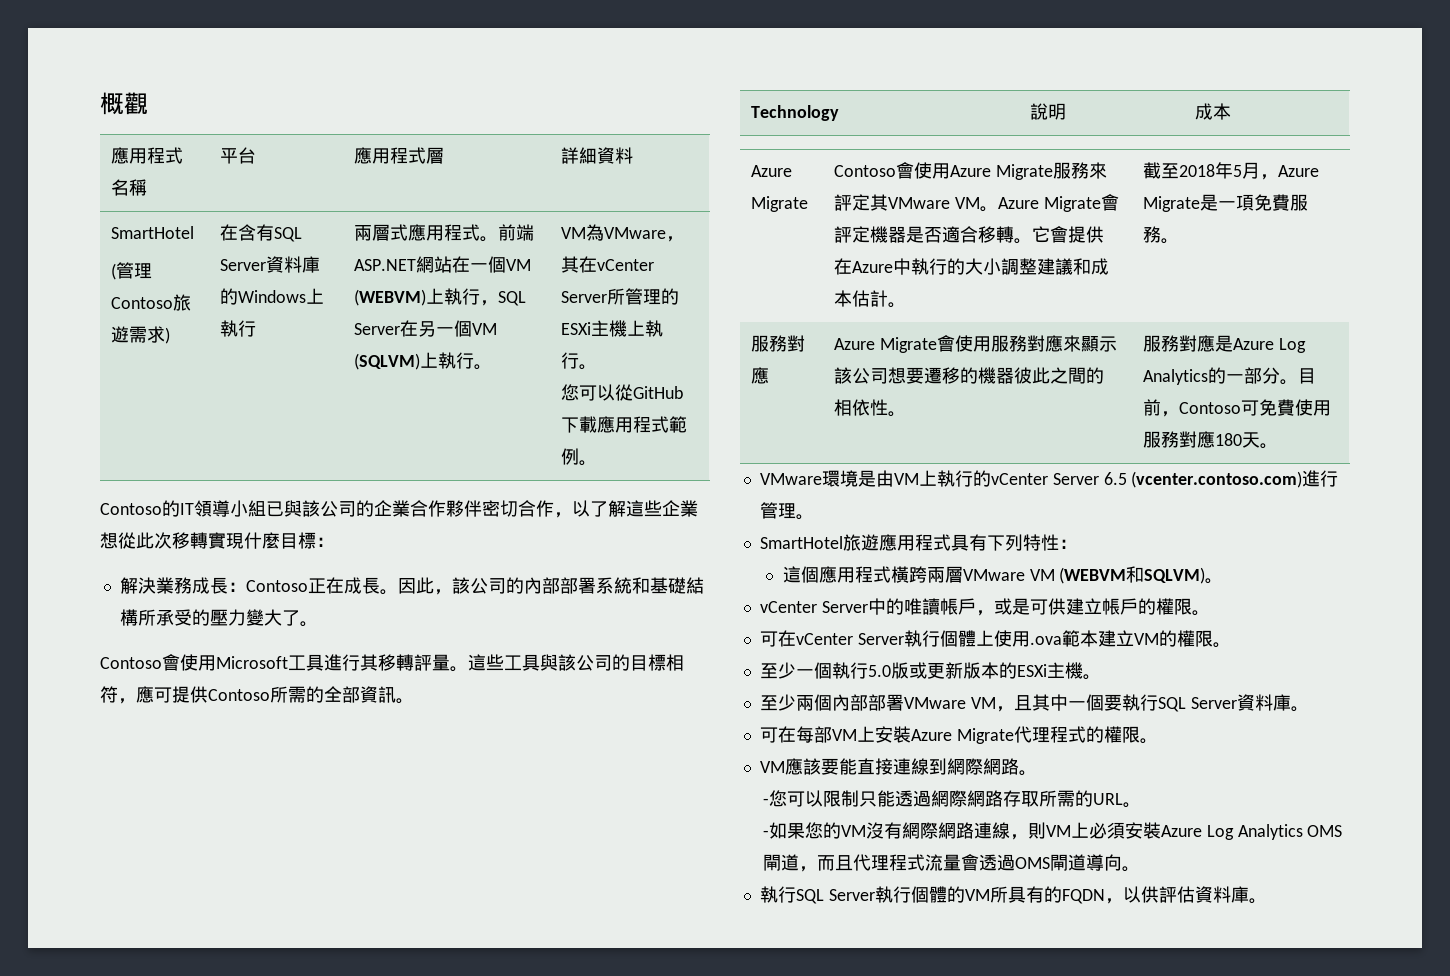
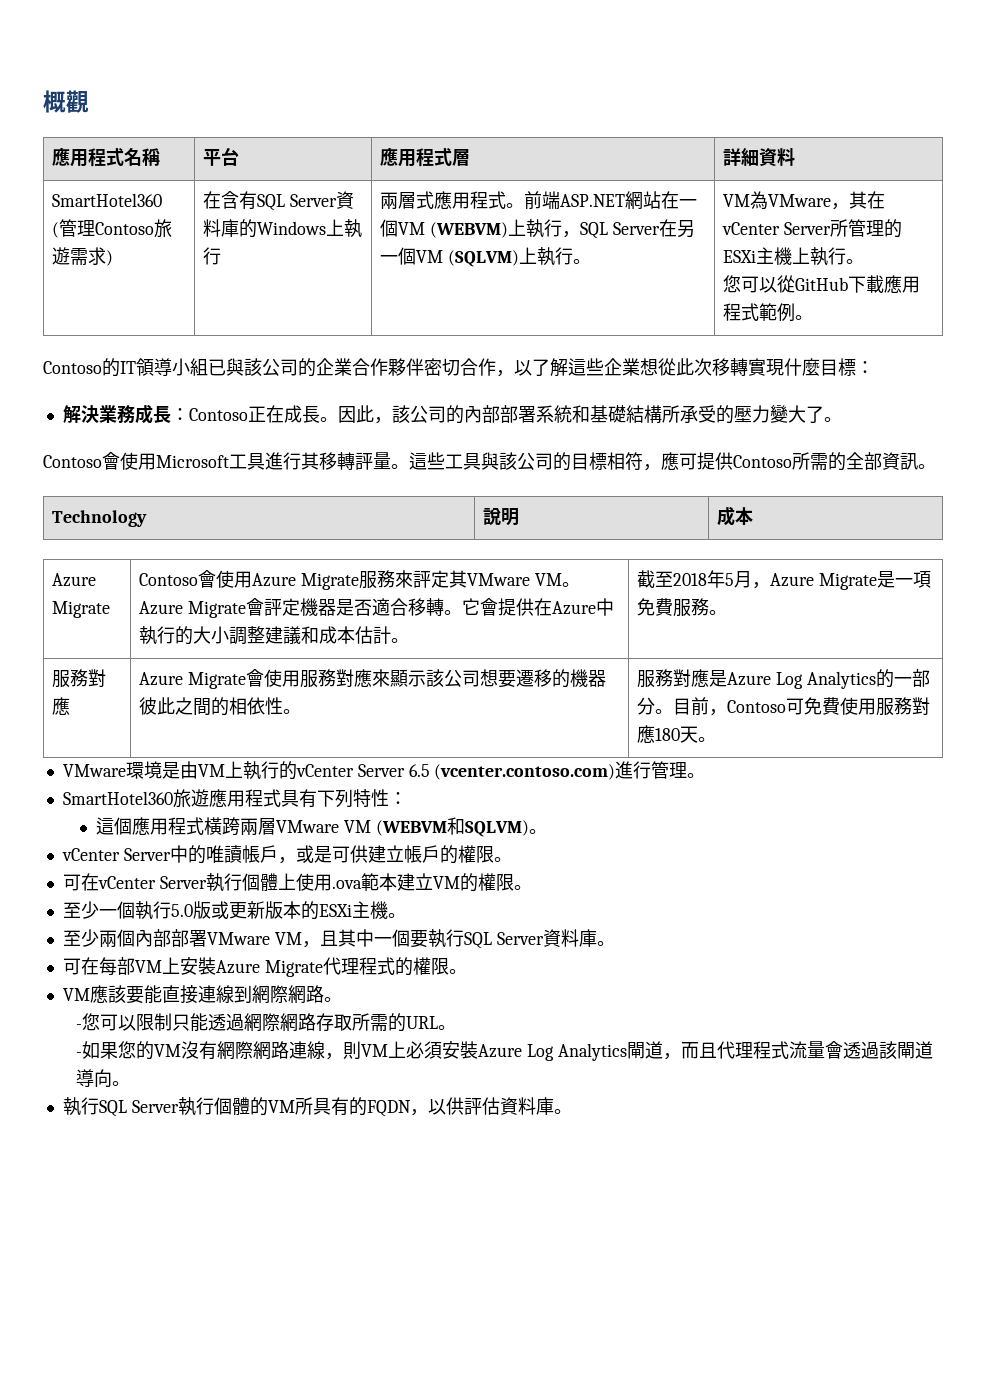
[111,226,195,239] SmartHotel -> [51,193,162,207] SmartHotel360
[759,536,843,549] SmartHotel -> [62,791,173,805] SmartHotel360
[1307,825,1343,837] OMS -> (628, 1052) none
[1014,857,1050,869] OMS -> [879,1041,898,1059] 該

